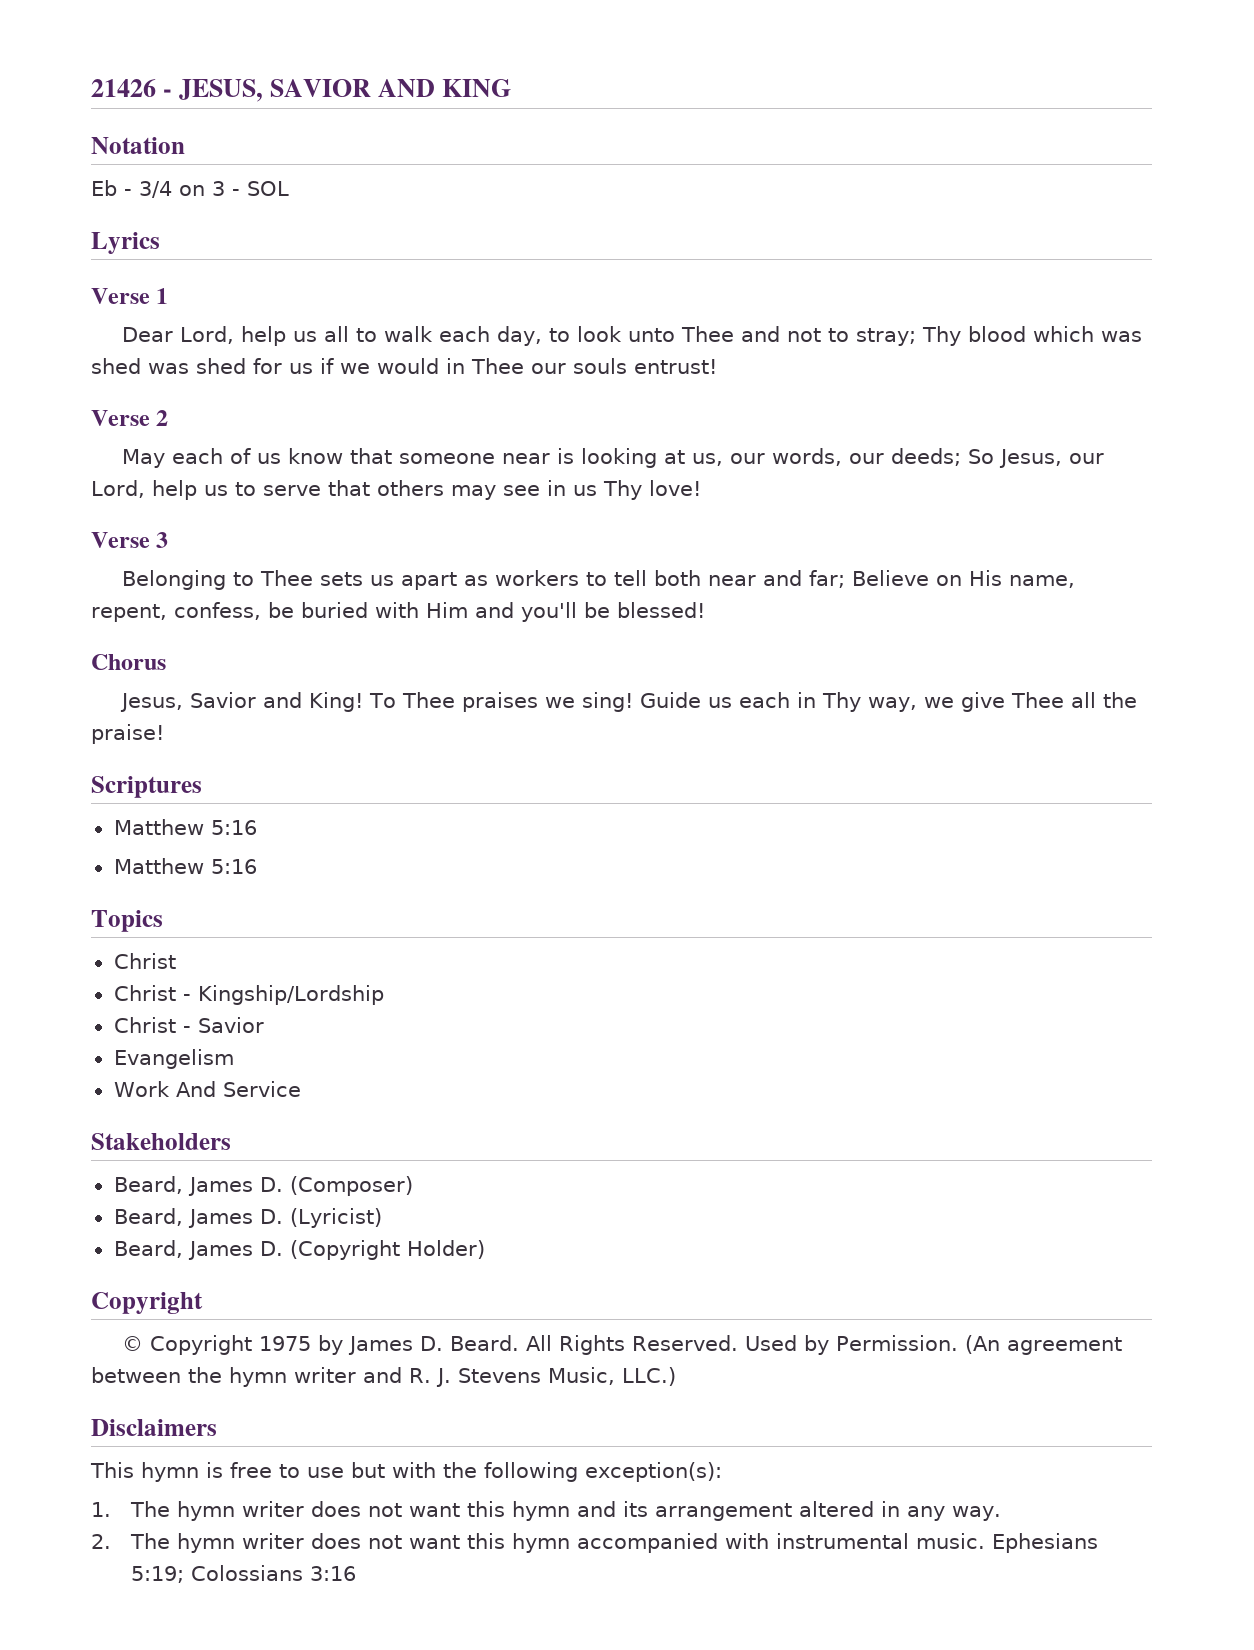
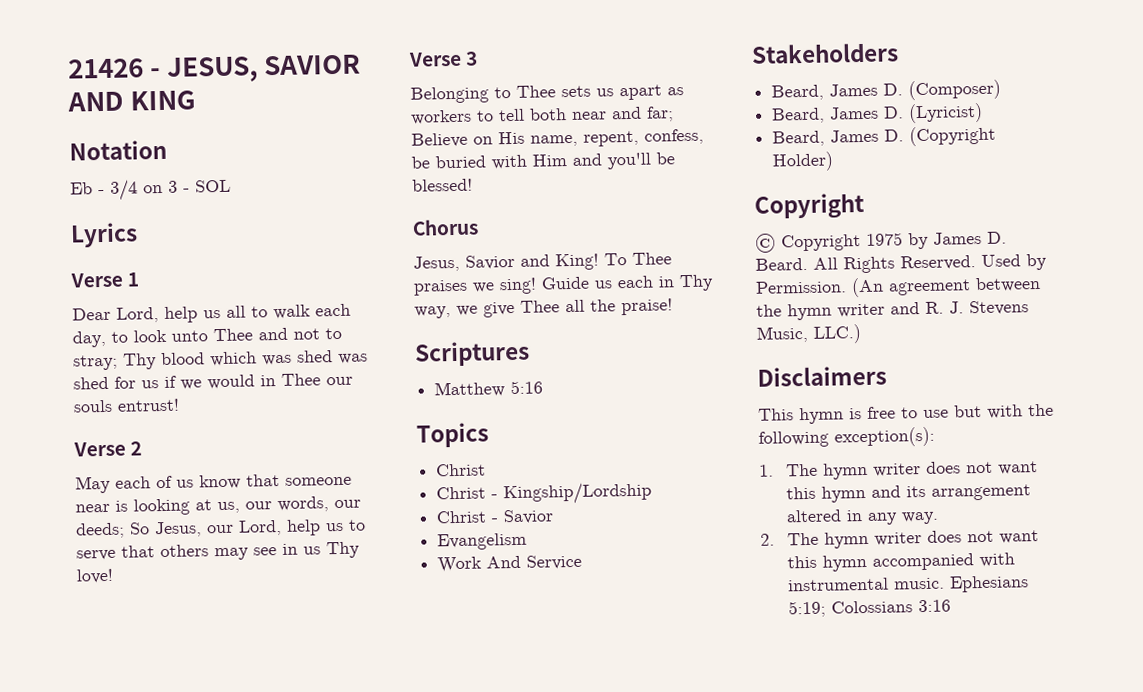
[113,858,257,874] // Matthew 5:16 -> (544, 387) none

